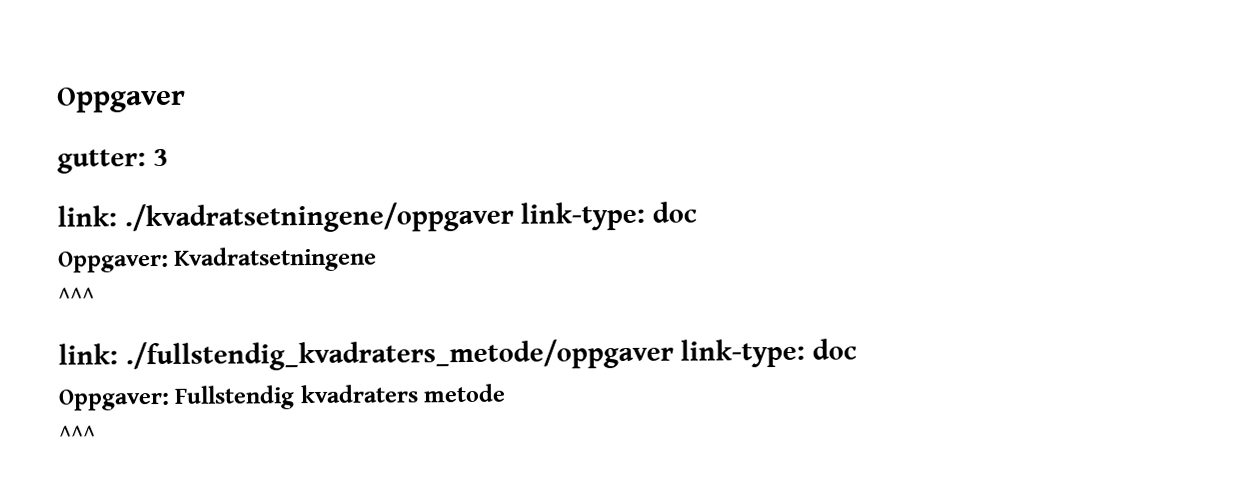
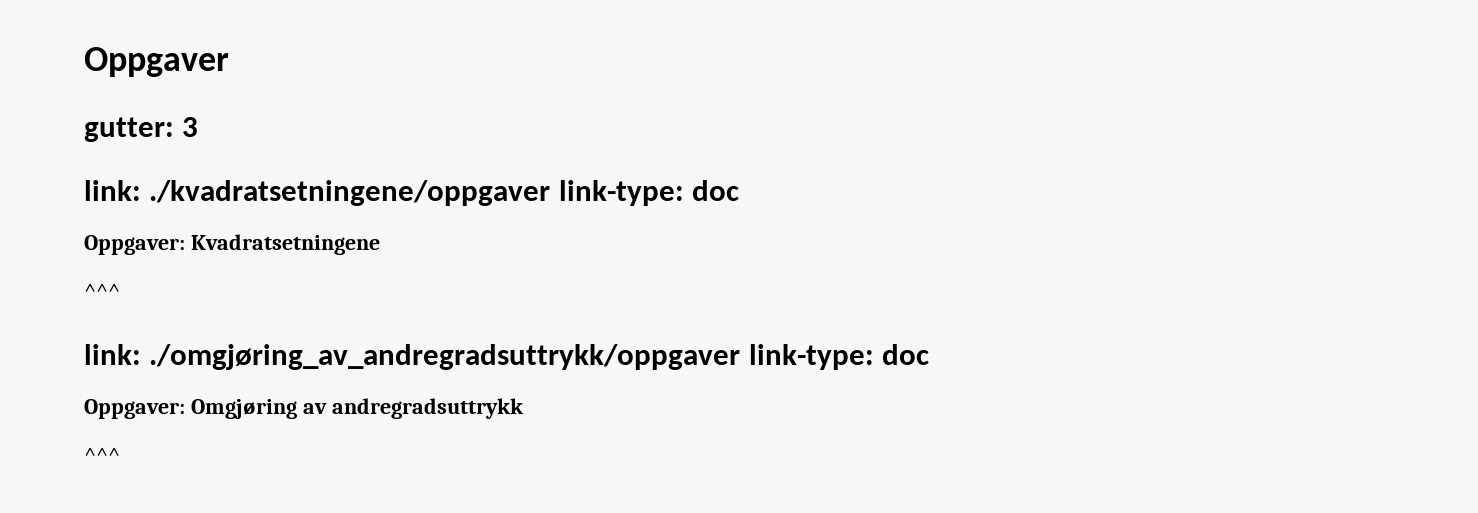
[124,338,857,372] [58,383,507,411] ./fullstendig_kvadraters_metode/oppgaver link-type: doc // Oppgaver: Fullstendig kvadraters metode -> [149,344,930,370] [84,398,524,419] ./omgjøring_av_andregradsuttrykk/oppgaver link-type: doc // Oppgaver: Omgjøring av andregradsuttrykk

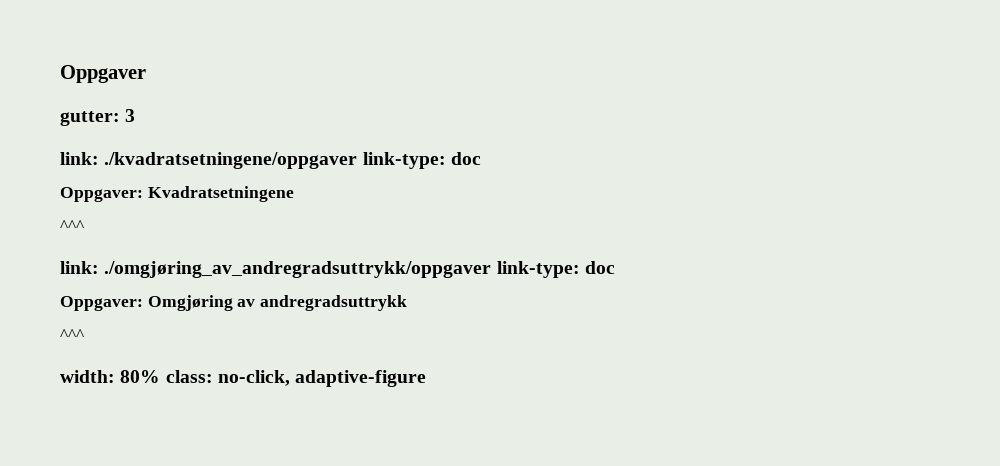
(120, 456) none -> [60,370,427,387] // width: 80% class: no-click, adaptive-figure

